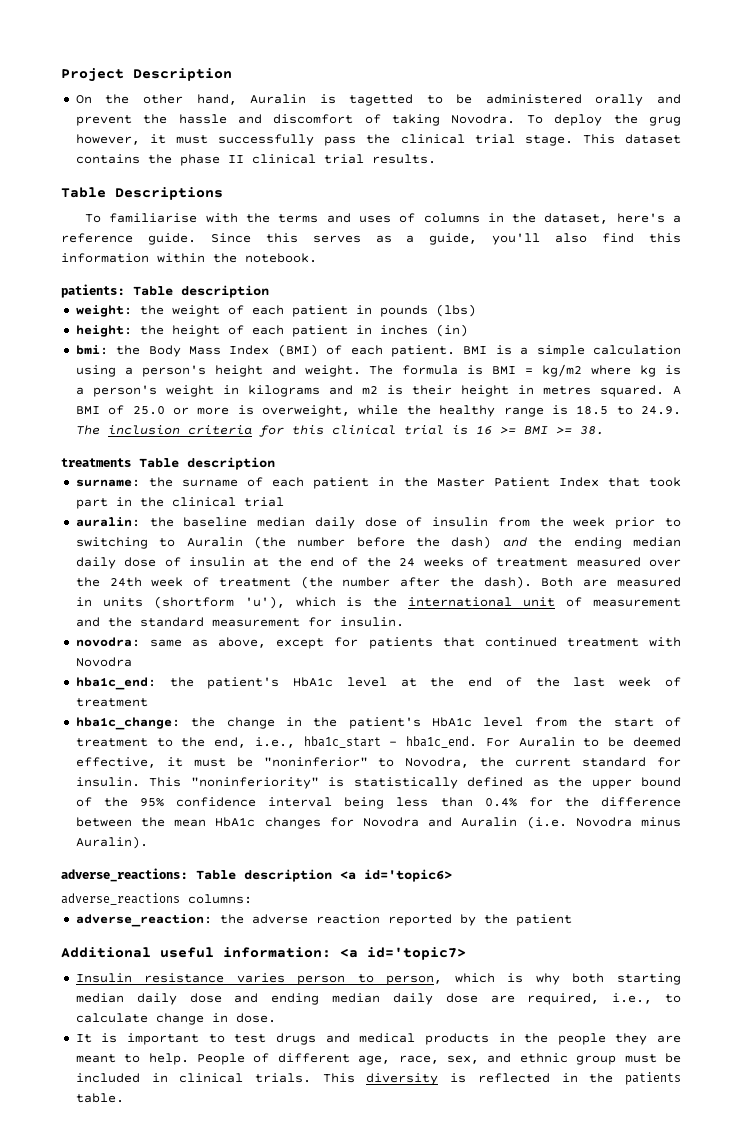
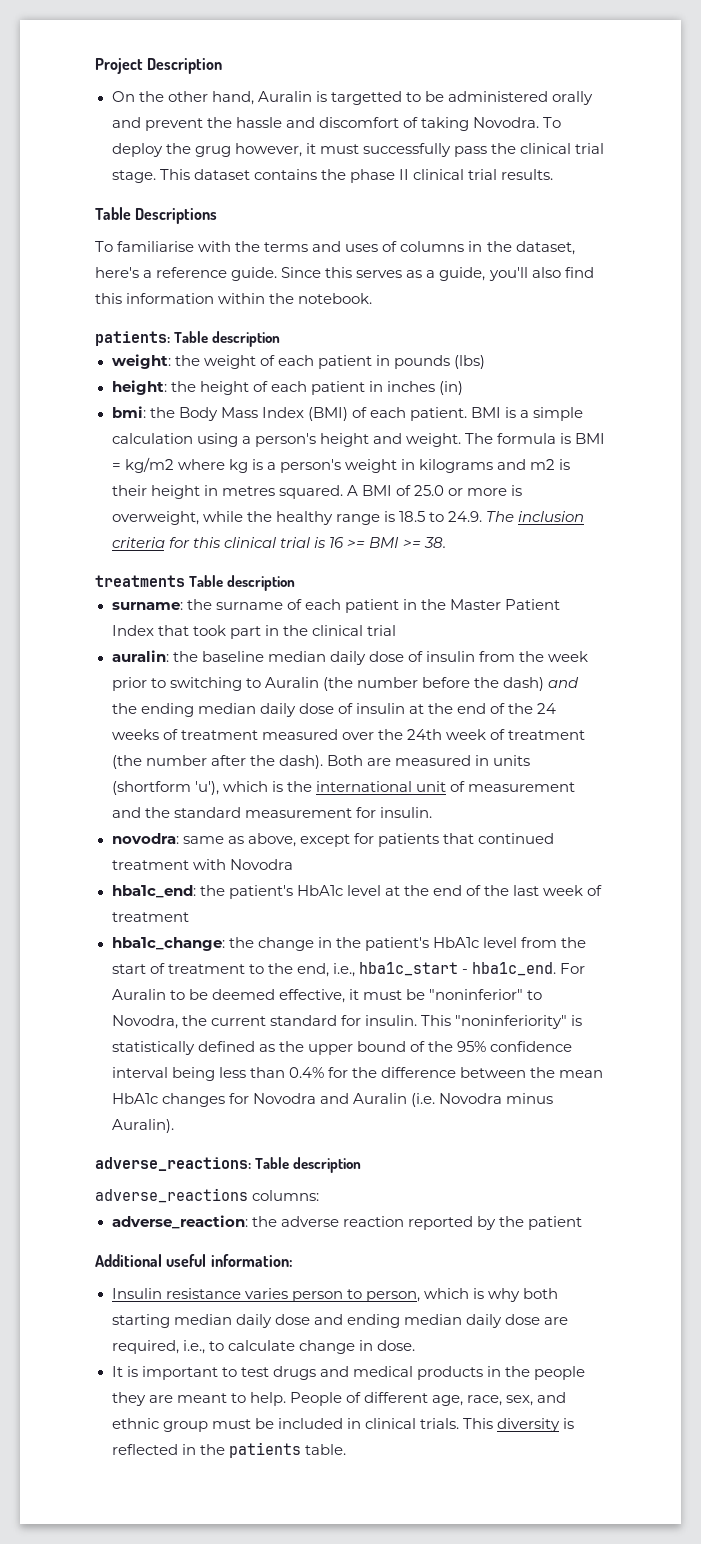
[349,94,414,106] tagetted -> [330,91,402,105] targetted
[340,869,452,882] <a id='topic6> -> (362, 1165) none
[340,947,466,960] <a id='topic7> -> (293, 1260) none

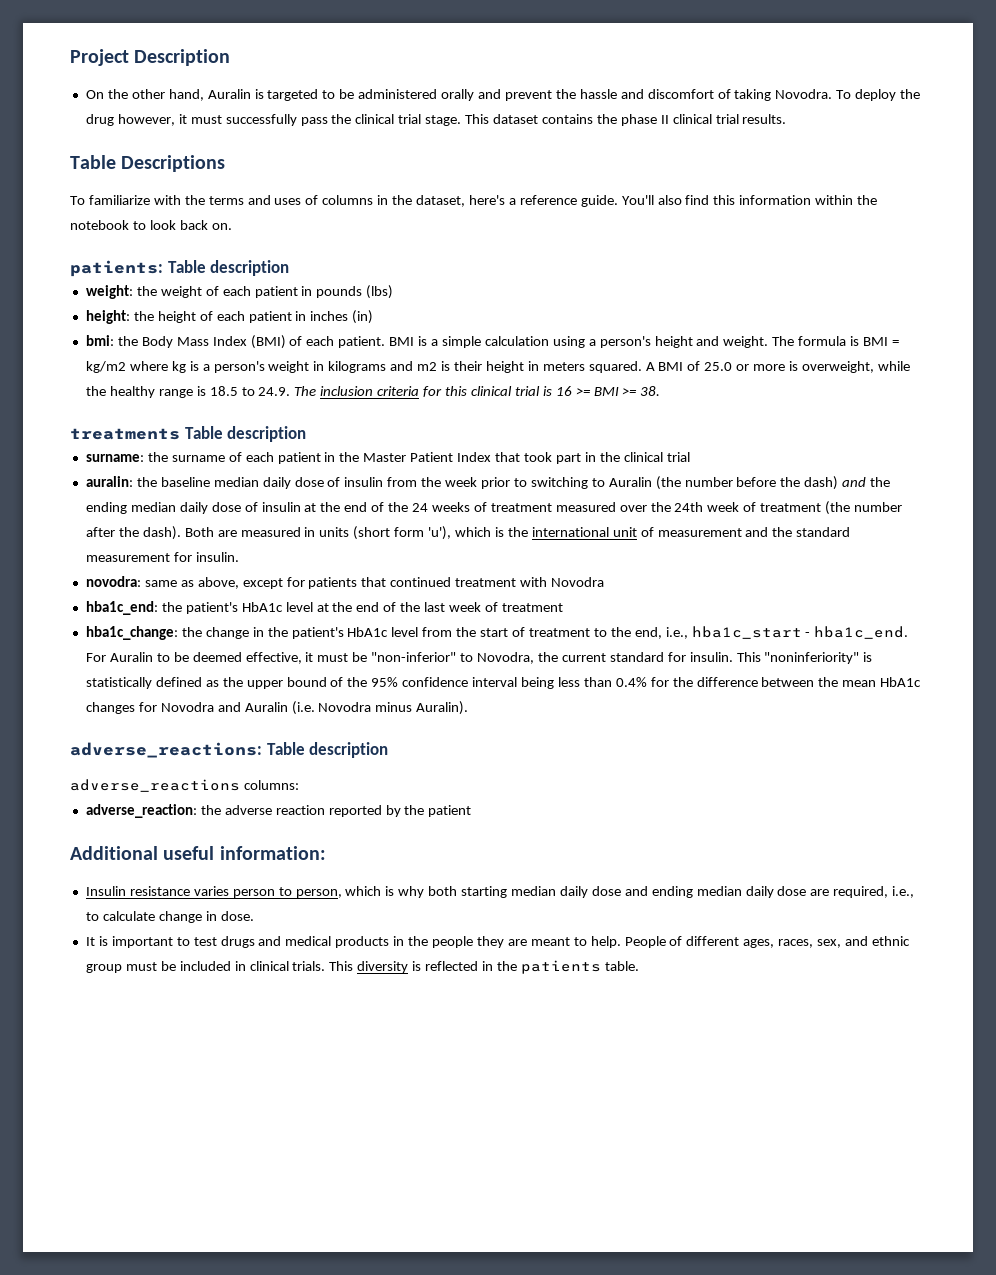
[330,91,402,105] targetted -> [267,89,319,101] targeted
[194,146,231,157] grug -> [85,114,114,126] drug
[117,241,195,252] familiarise -> [88,195,150,205] familiarize
[281,267,528,281] Since this serves as a guide, you'll -> [621,195,654,205] You'll
[298,293,373,304] notebook. -> [70,220,232,230] notebook to look back on.
[221,486,275,496] metres -> [542,362,585,371] meters
[111,781,191,795] (shortform -> [353,526,425,540] (short form
[428,989,523,1000] "noninferior" -> [371,652,457,662] "non-inferior"
[431,1395,502,1406] age, race, -> [743,939,814,948] ages, races,

